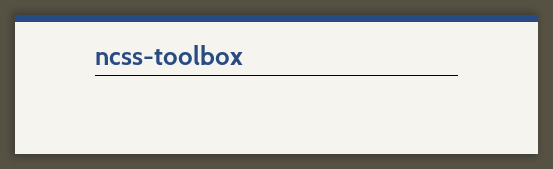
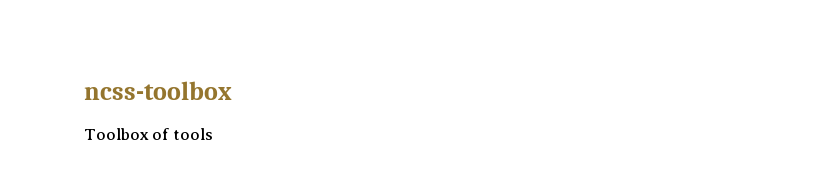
(243, 55) none -> [84,128,213,140] // Toolbox of tools

